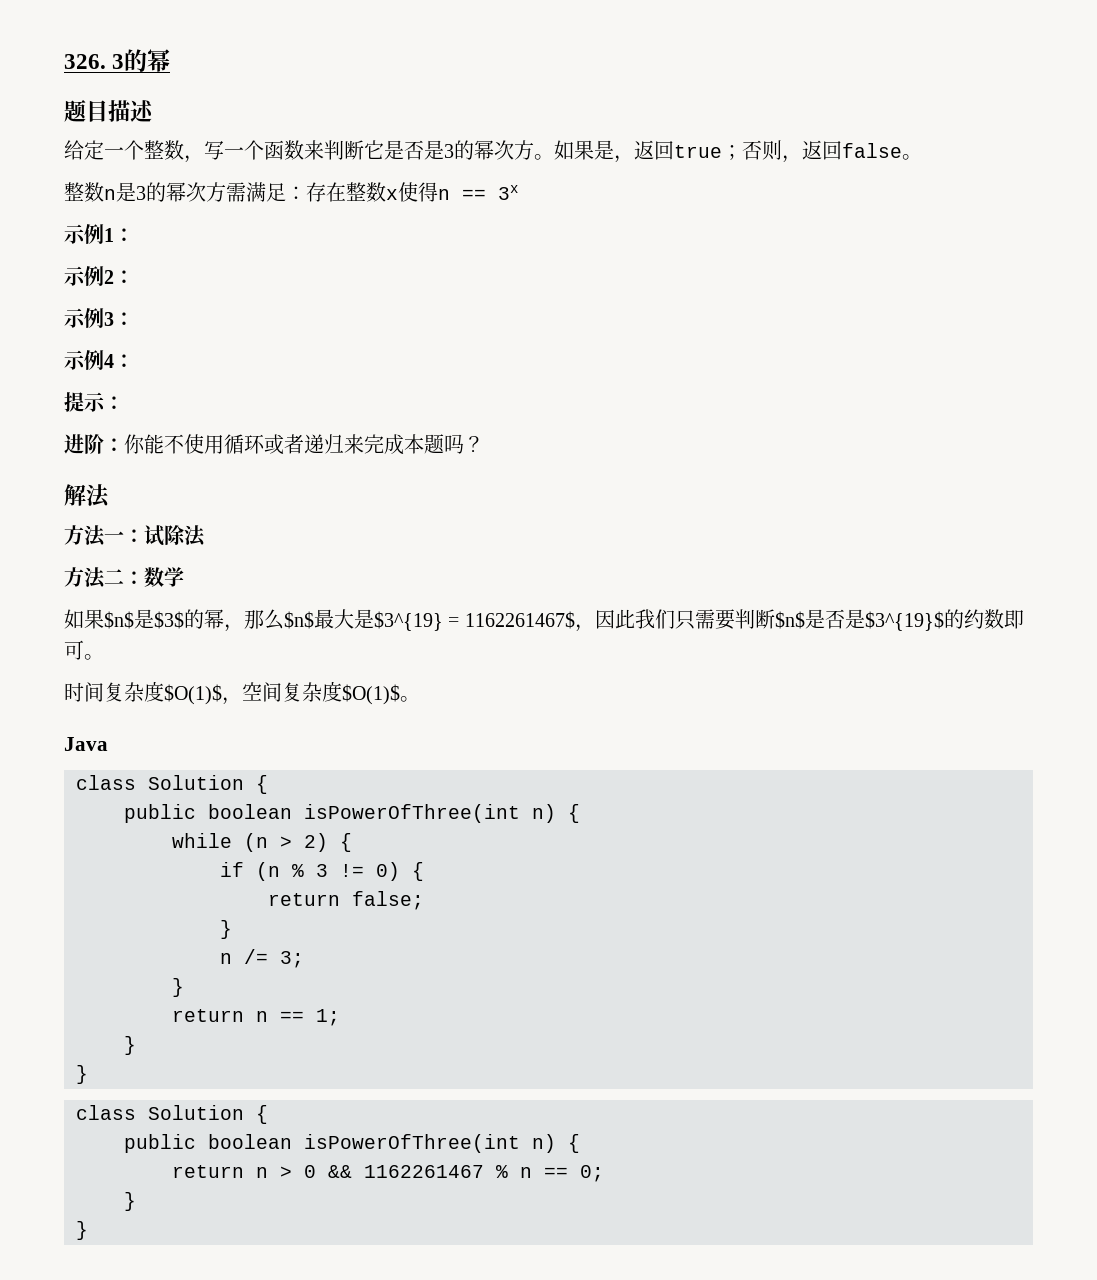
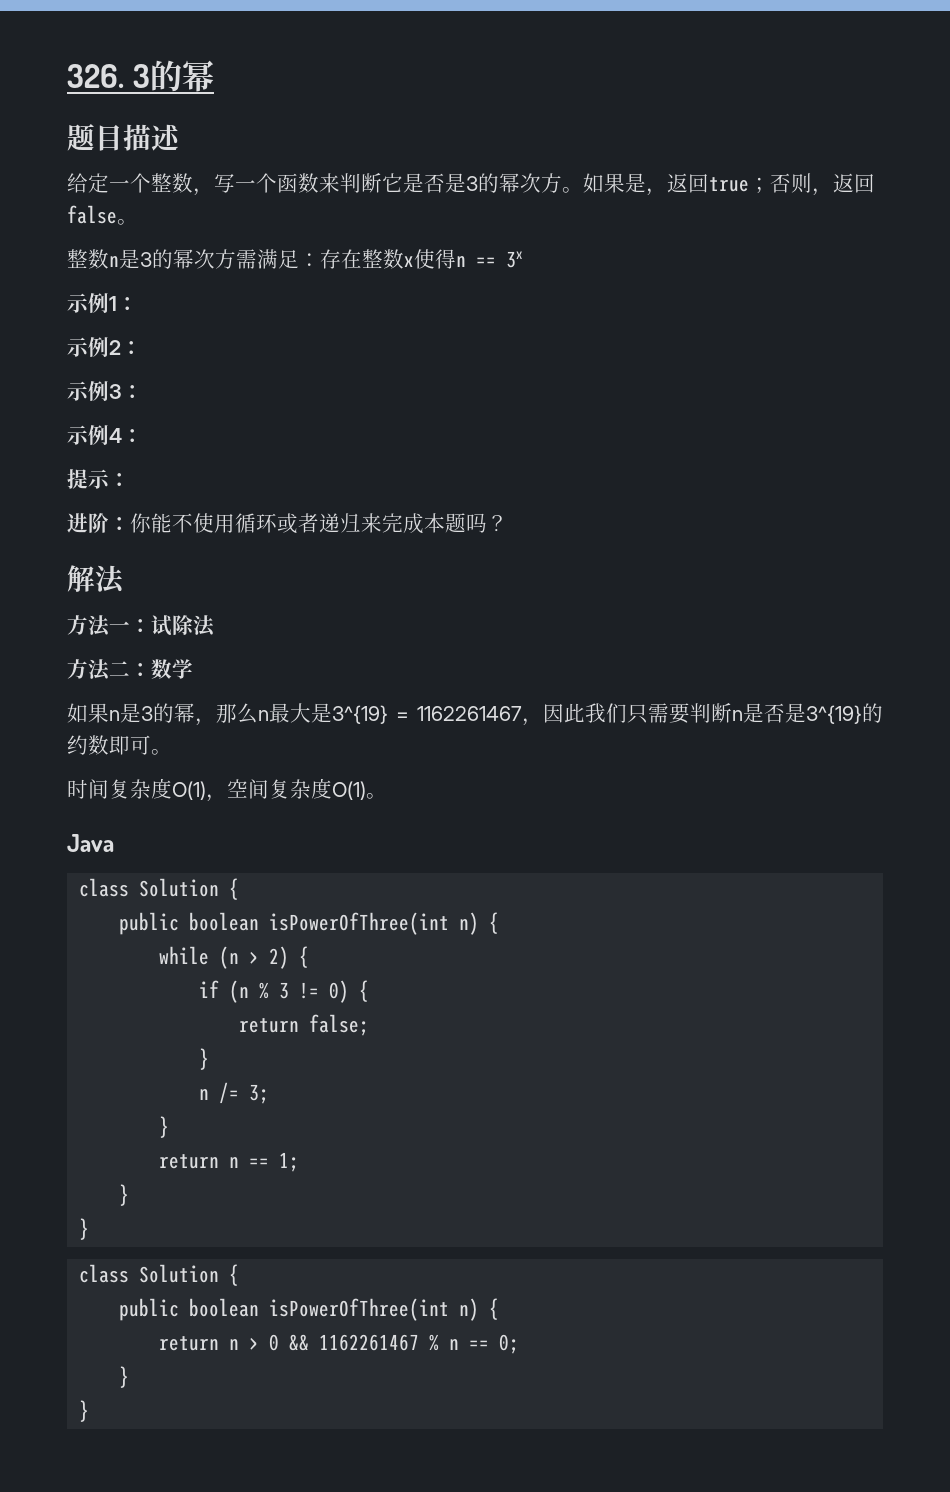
[104,609,575,632] $n$是$3$的幂，那么$n$最大是$3^{19} = 1162261467$ -> [109,703,522,726] n是3的幂，那么n最大是3^{19} = 1162261467
[774,609,944,631] $n$是否是$3^{19}$ -> [732,703,862,724] n是否是3^{19}
[164,684,222,705] $O(1)$ -> [172,781,206,800] O(1)
[342,684,400,705] $O(1)$ -> [332,781,366,800] O(1)

